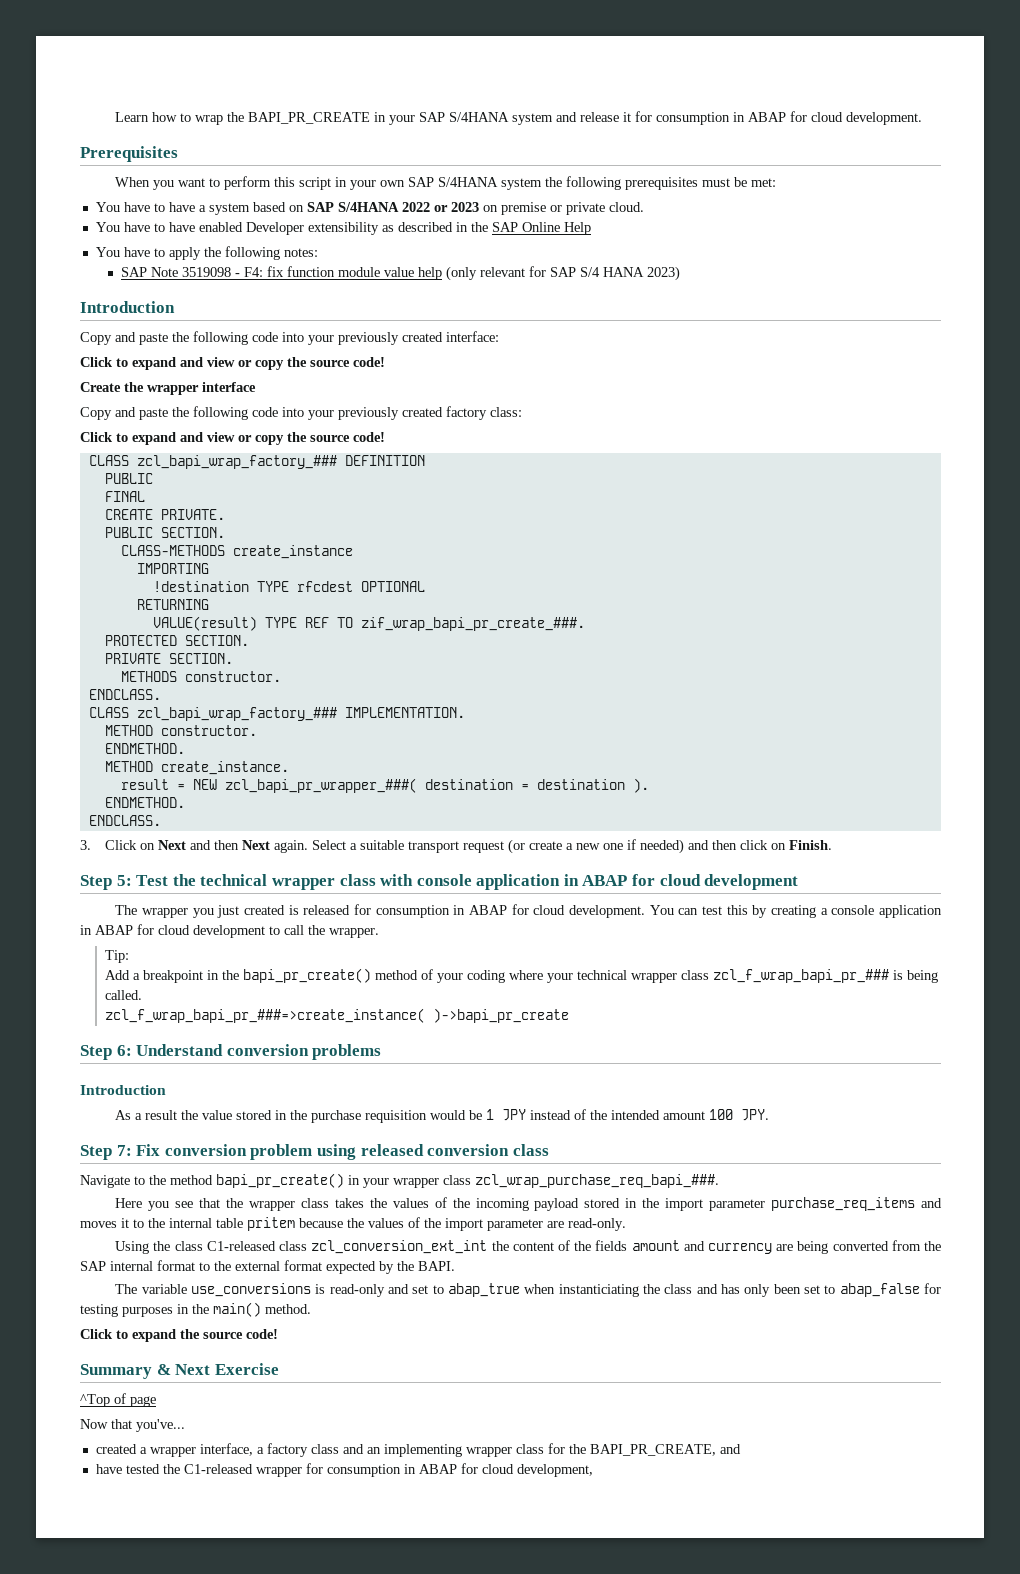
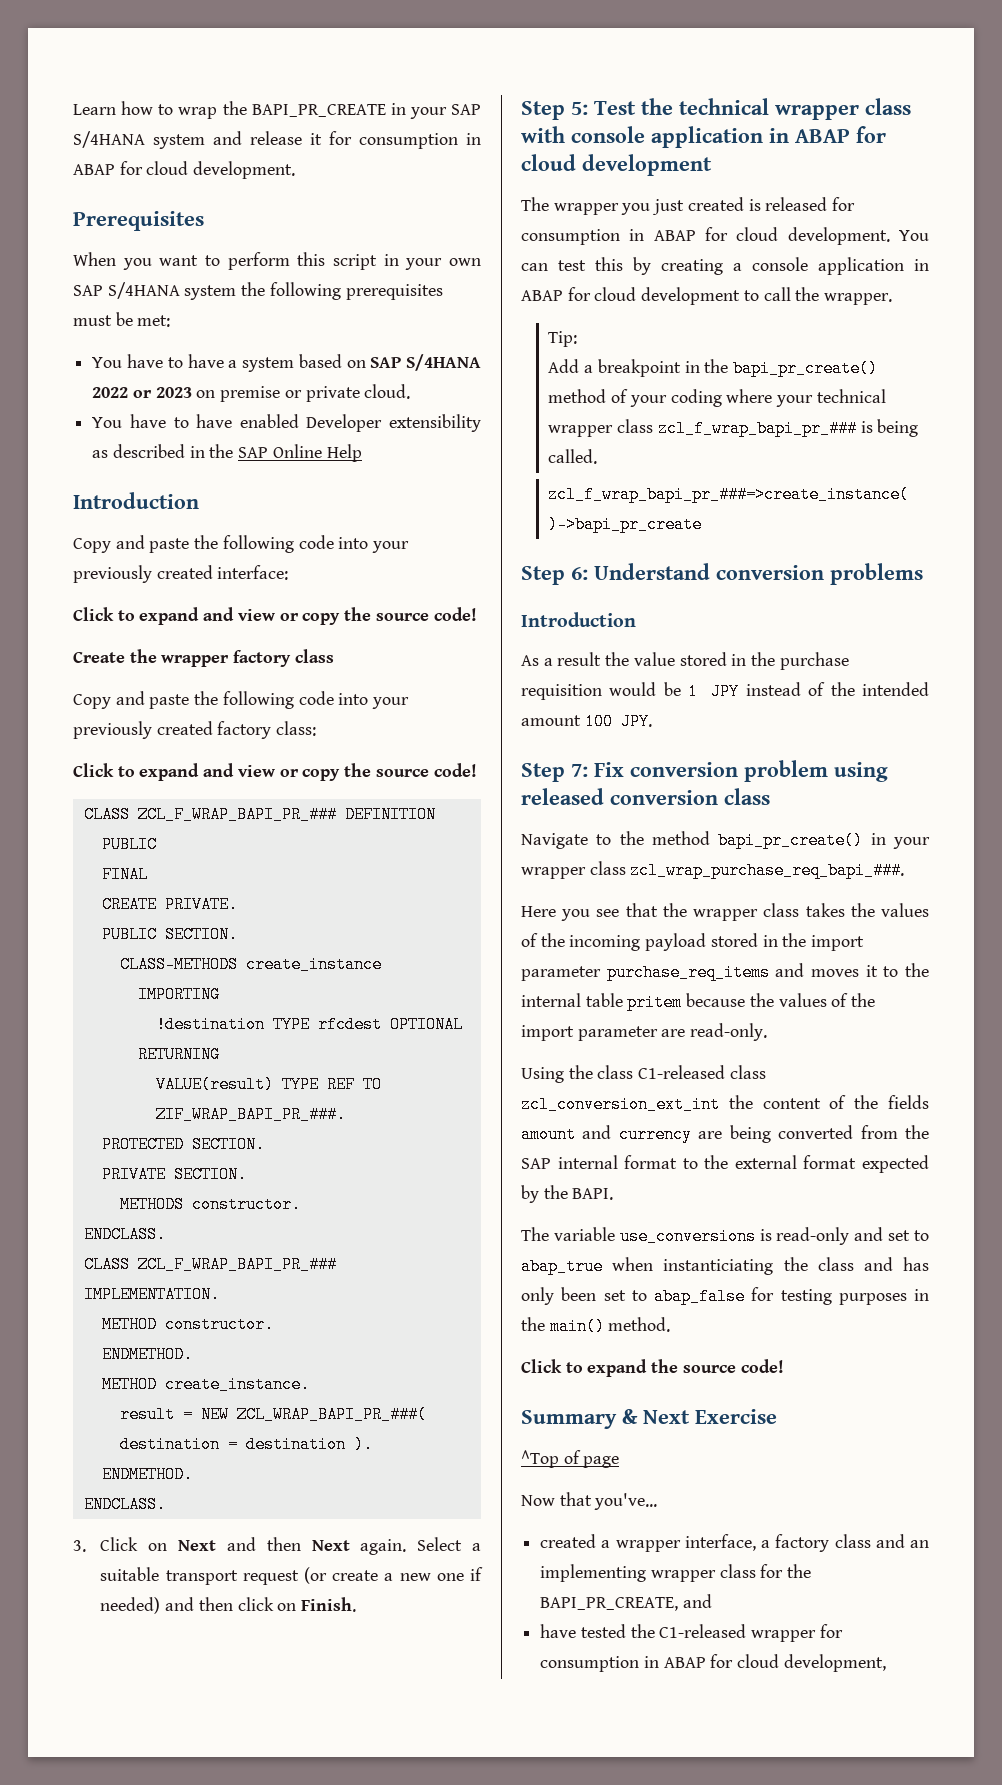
[95,246,318,260] [120,266,680,281] // You have to apply the following notes: // SAP Note 3519098 - F4: fix function module value help (only relevant for SAP S/4 HANA 2023) -> (362, 453) none
[202,382,256,392] interface -> [233,649,334,667] factory class
[136,455,337,469] zcl_bapi_wrap_factory_### -> [137,806,337,823] ZCL_F_WRAP_BAPI_PR_###
[360,617,585,631] zif_wrap_bapi_pr_create_###. -> [155,1106,346,1123] ZIF_WRAP_BAPI_PR_###.
[136,707,337,721] zcl_bapi_wrap_factory_### -> [137,1256,337,1273] ZCL_F_WRAP_BAPI_PR_###
[224,778,417,793] zcl_bapi_pr_wrapper_###( -> [236,1406,427,1423] ZCL_WRAP_BAPI_PR_###(

